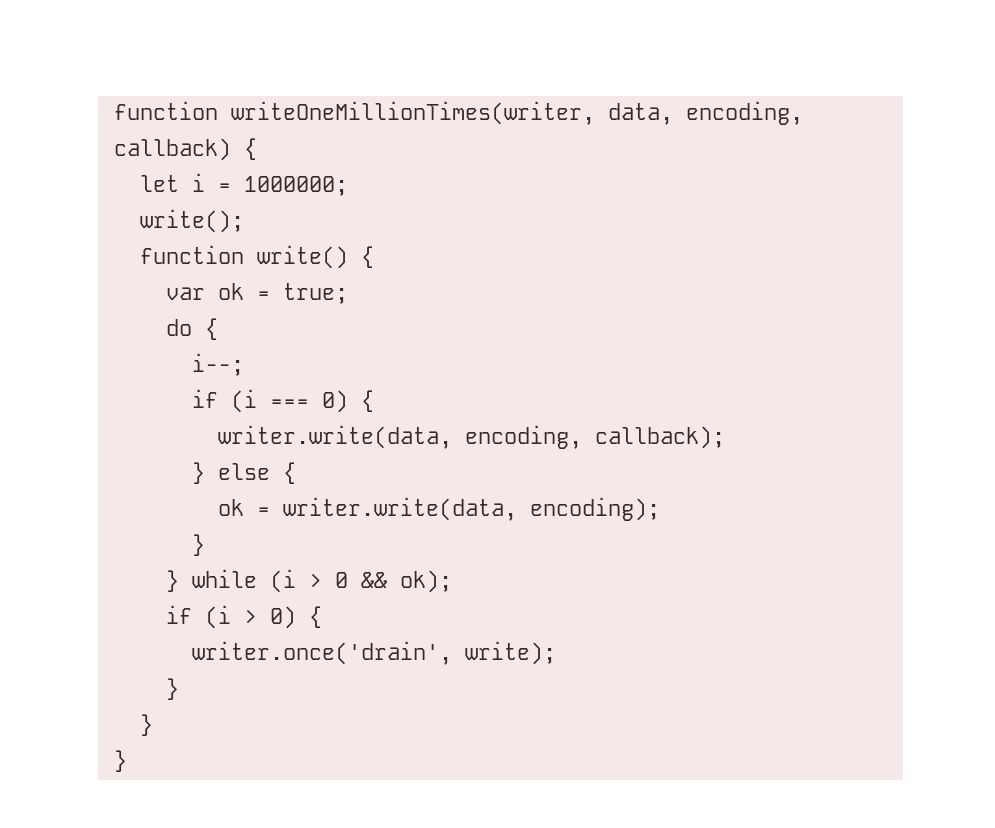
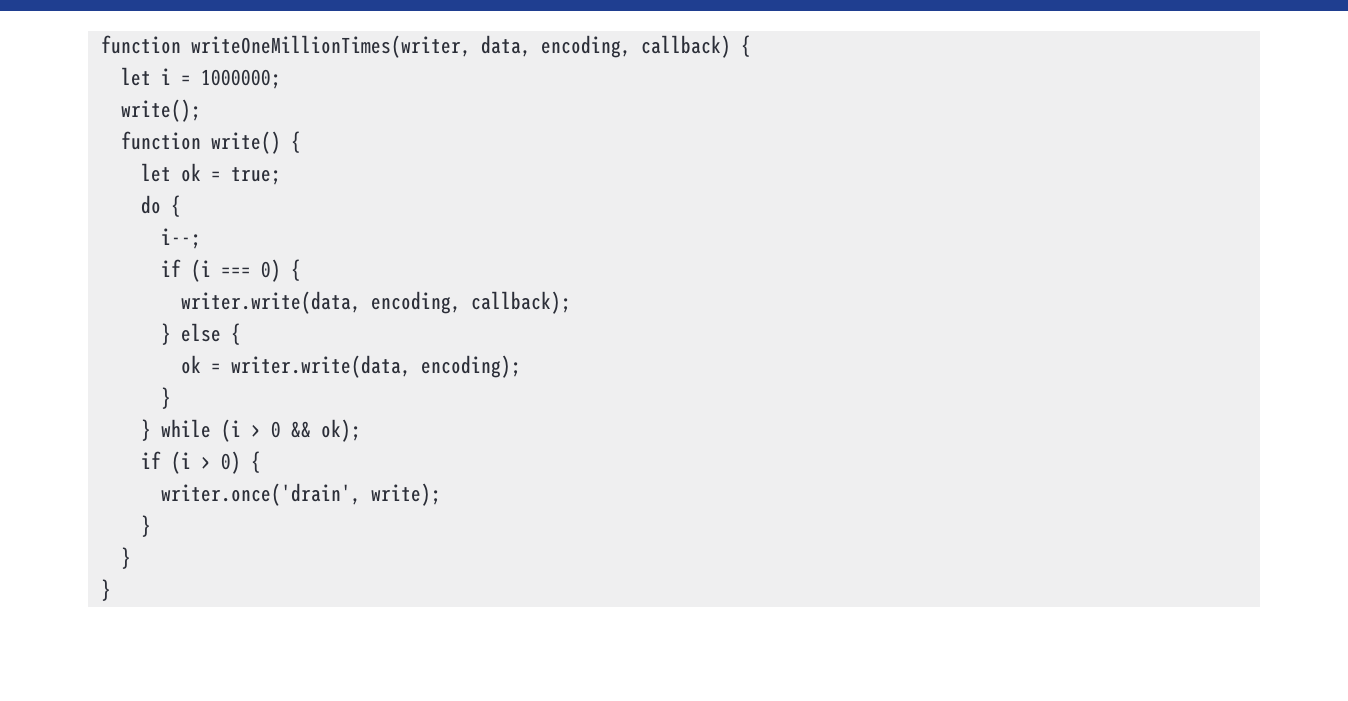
[165,287,205,300] var -> [140,163,171,182] let

